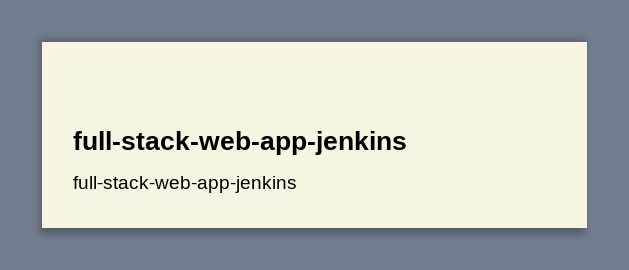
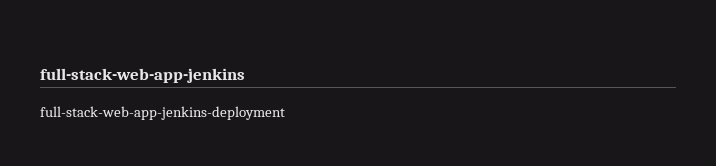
[73,176,297,193] full-stack-web-app-jenkins -> [40,106,285,120] full-stack-web-app-jenkins-deployment

